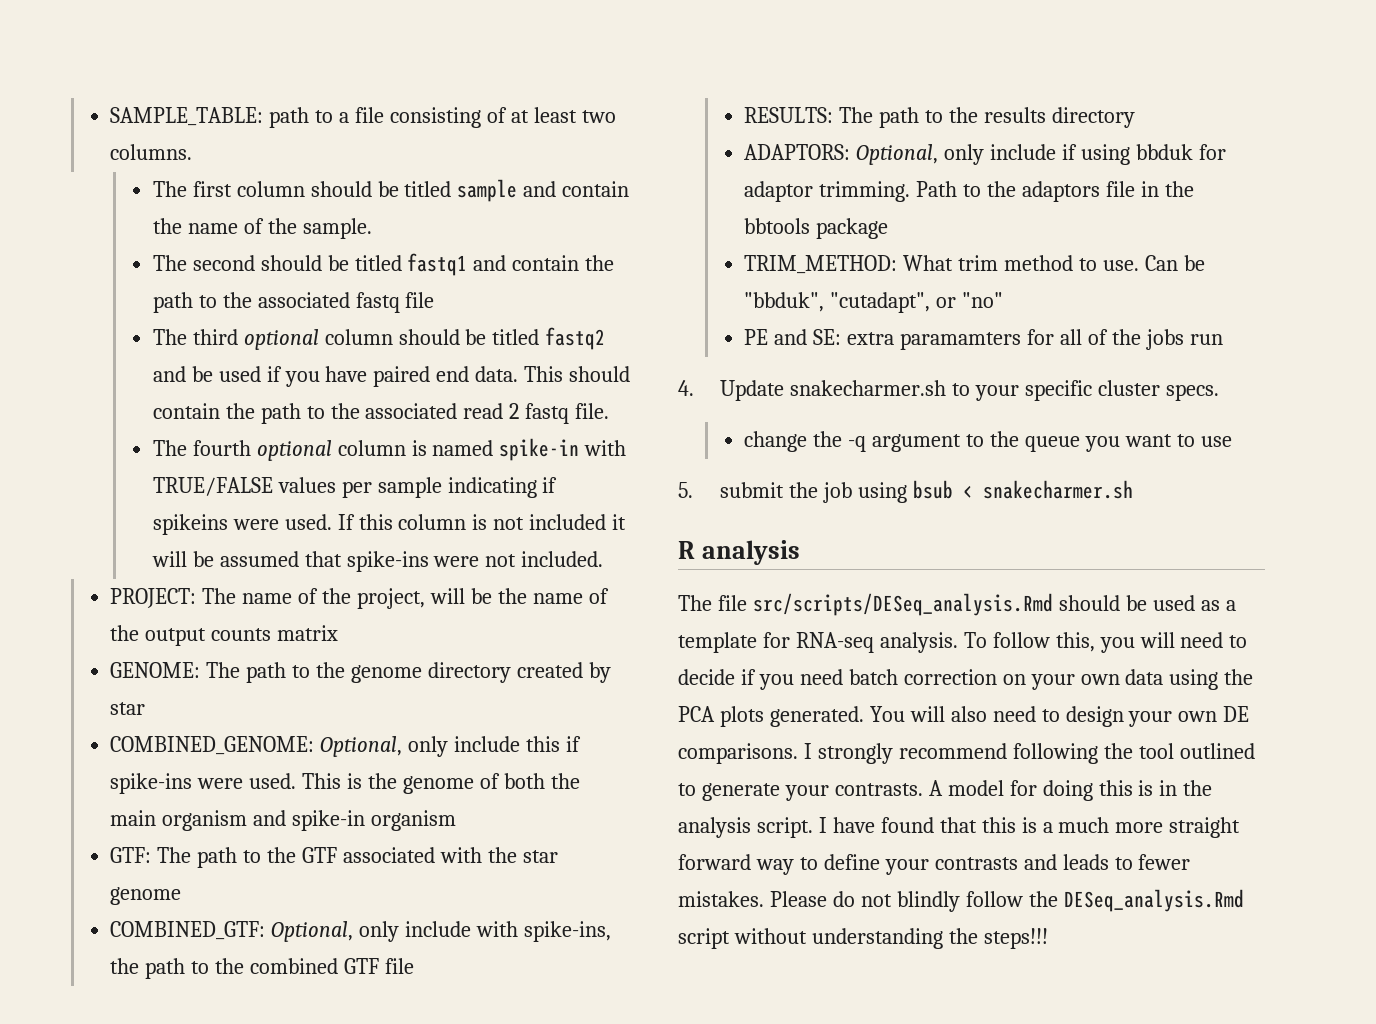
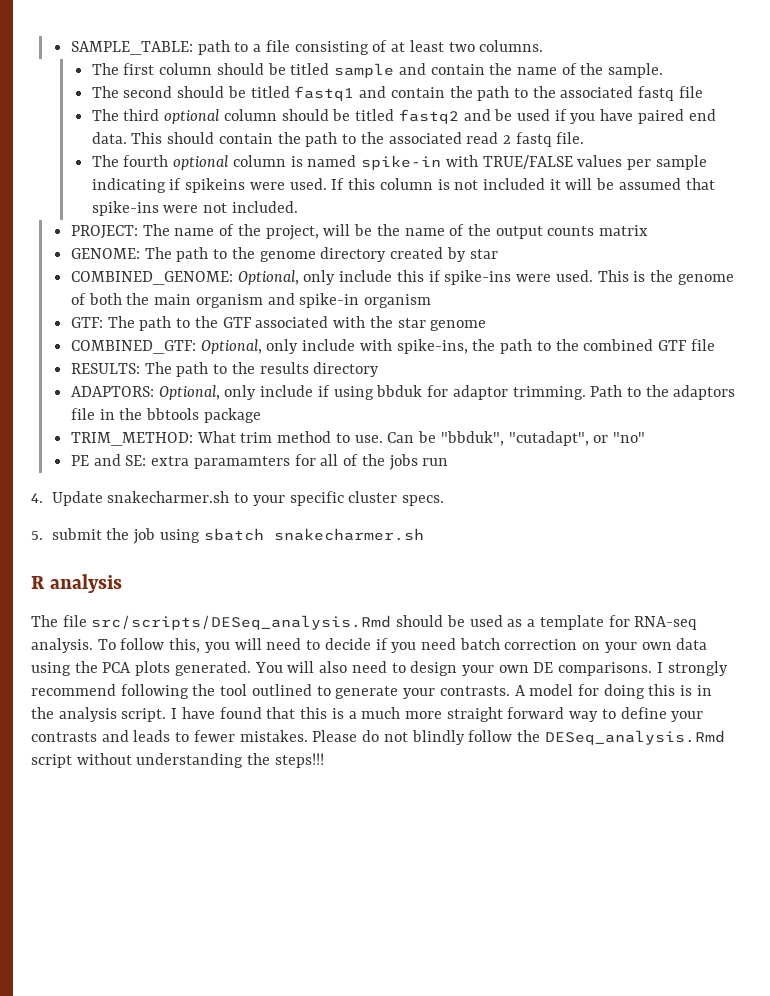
[744,431,1232,452] // change the -q argument to the queue you want to use -> (445, 500) none
[913,480,974,499] bsub < -> [203,528,264,541] sbatch

